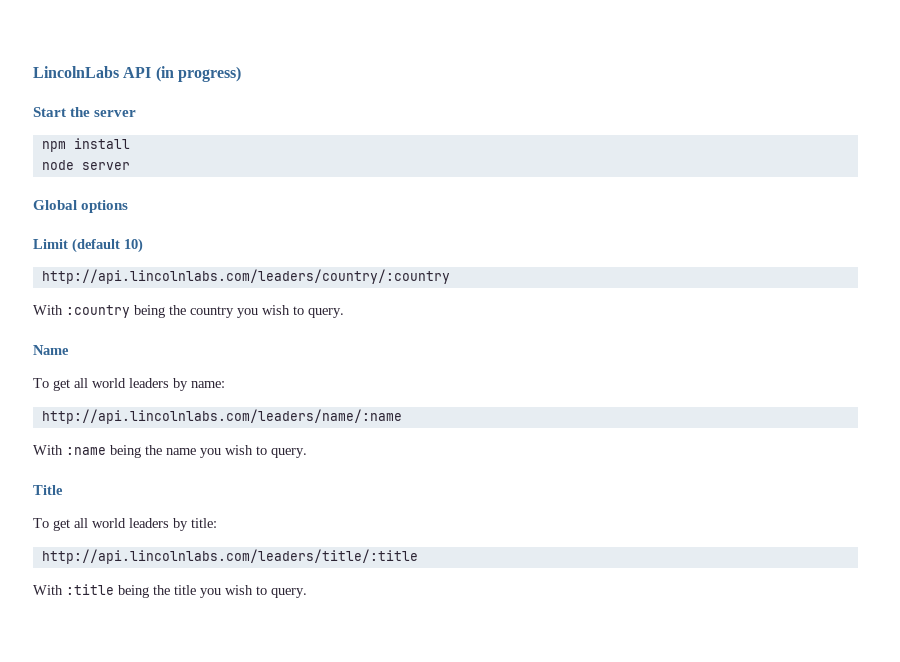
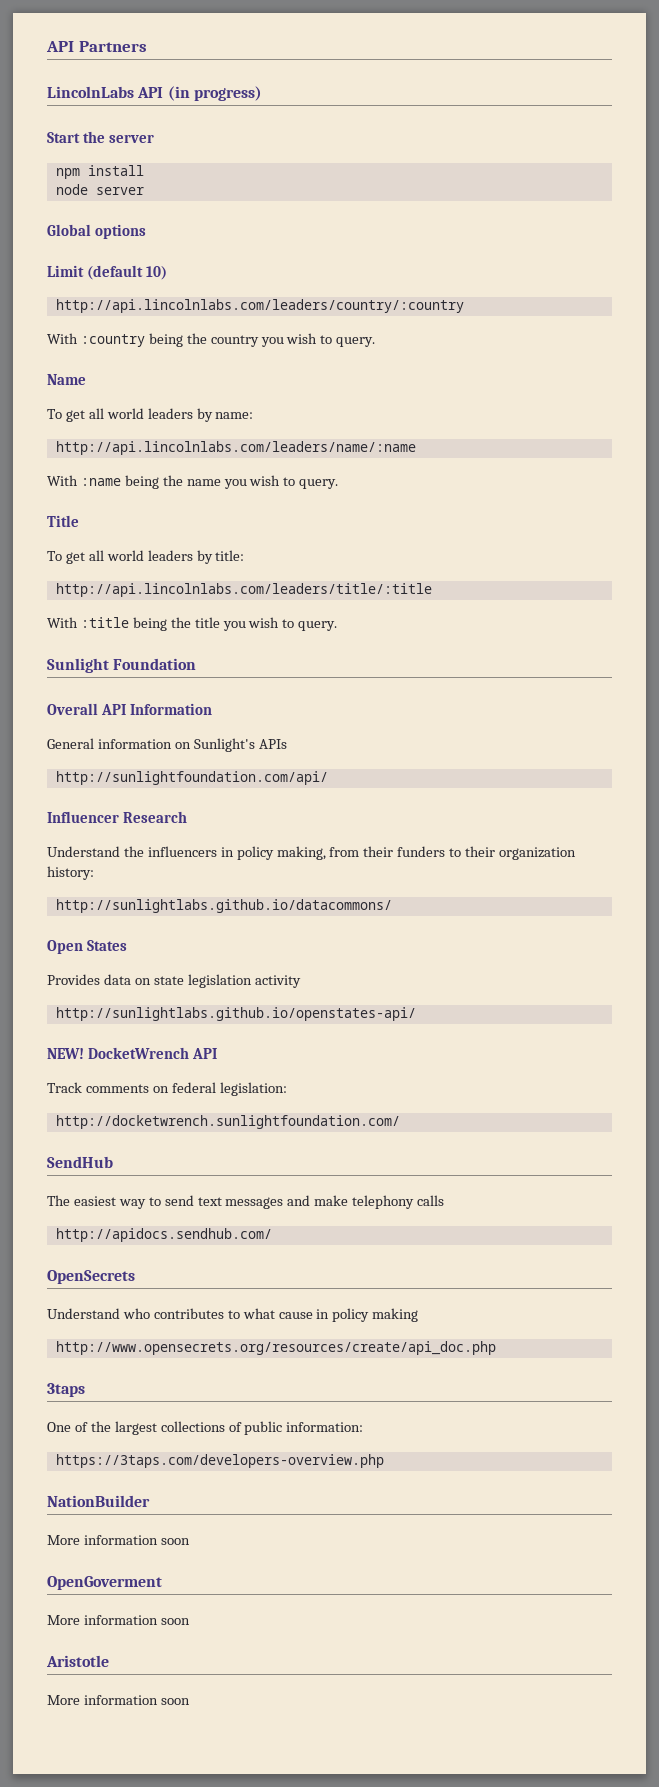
(33, 72) none -> [46,41,147,52] API Partners //
(307, 593) none -> [47,658,197,673] [47,703,213,715] [47,738,287,752] [55,771,328,785] [47,811,188,823] [47,846,577,860] [47,866,94,880] [55,899,392,913] [47,940,128,954] [47,974,301,988] [55,1007,416,1021] [47,1047,218,1059] [47,1082,287,1096] [55,1115,400,1129] [47,1156,113,1168] [47,1195,445,1209] [55,1228,272,1242] [47,1270,135,1284] [47,1308,419,1322] [55,1341,496,1355] [47,1383,85,1397] [47,1421,364,1435] [55,1454,384,1468] [47,1495,150,1507] [47,1535,190,1545] [47,1576,162,1590] [47,1615,190,1625] [46,1655,109,1667] [47,1695,190,1705] // Sunlight Foundation // Overall API Information // General information on Sunlight's APIs // http://sunlightfoundation.com/api/ // Influencer Research // Understand the influencers in policy making, from their funders to their organization history: // http://sunlightlabs.github.io/datacommons/ // Open States // Provides data on state legislation activity // http://sunlightlabs.github.io/openstates-api/ // NEW! DocketWrench API // Track comments on federal legislation: // http://docketwrench.sunlightfoundation.com/ // SendHub // The easiest way to send text messages and make telephony calls // http://apidocs.sendhub.com/ // OpenSecrets // Understand who contributes to what cause in policy making // http://www.opensecrets.org/resources/create/api_doc.php // 3taps // One of the largest collections of public information: // https://3taps.com/developers-overview.php // NationBuilder // More information soon // OpenGoverment // More information soon // Aristotle // More information soon

